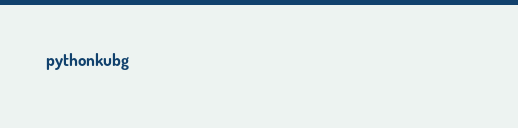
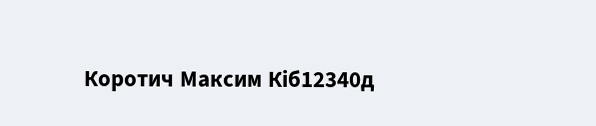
[46,53,129,70] pythonkubg -> [83,69,376,92] Коротич Максим Кіб12340д

